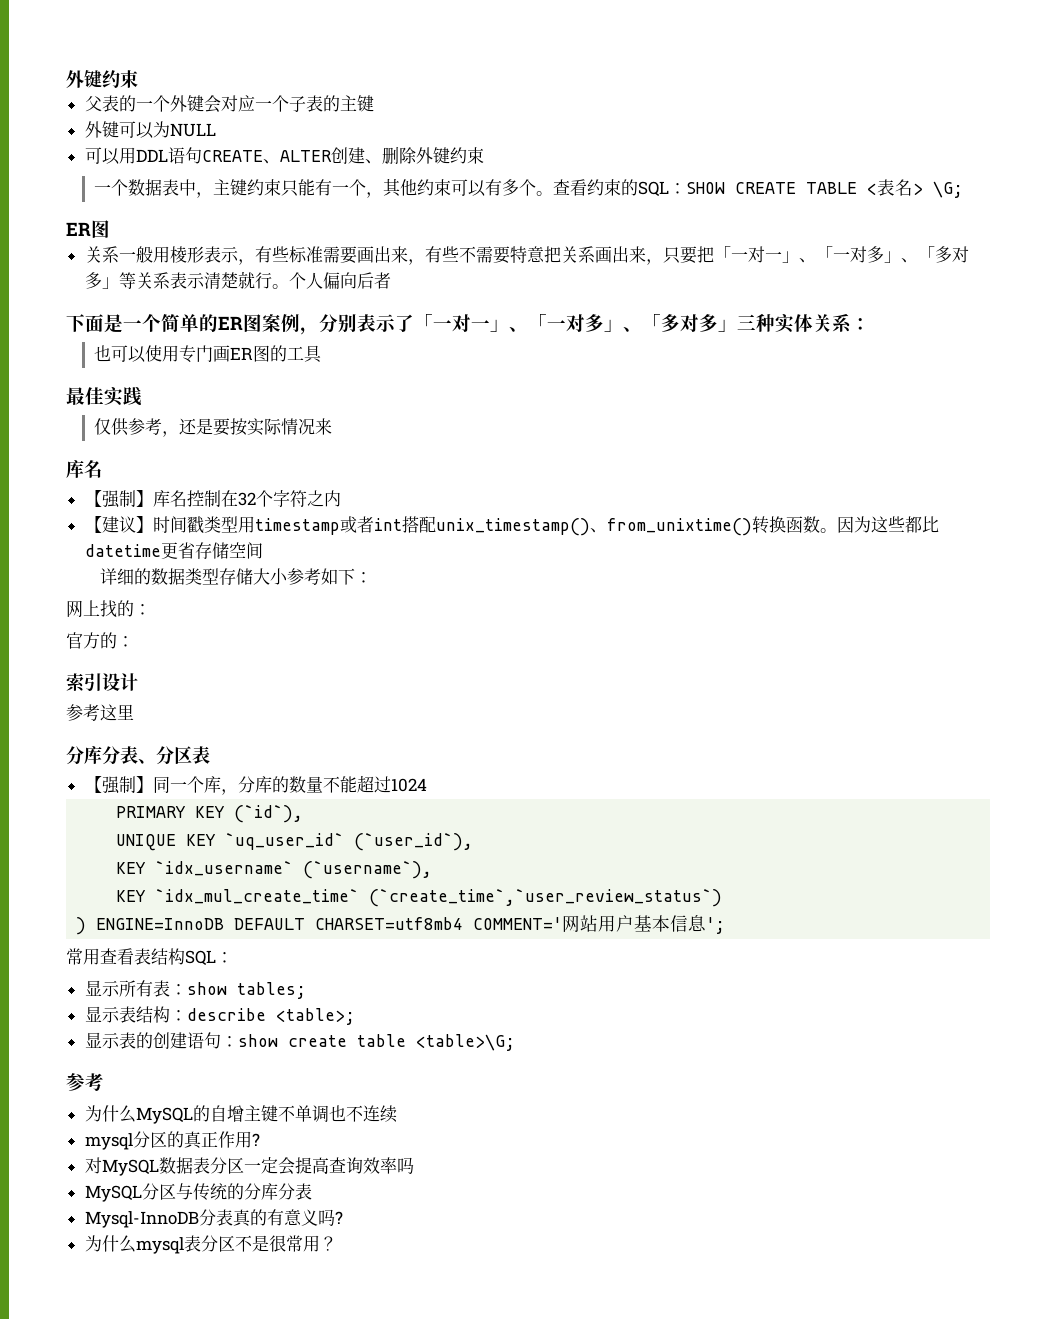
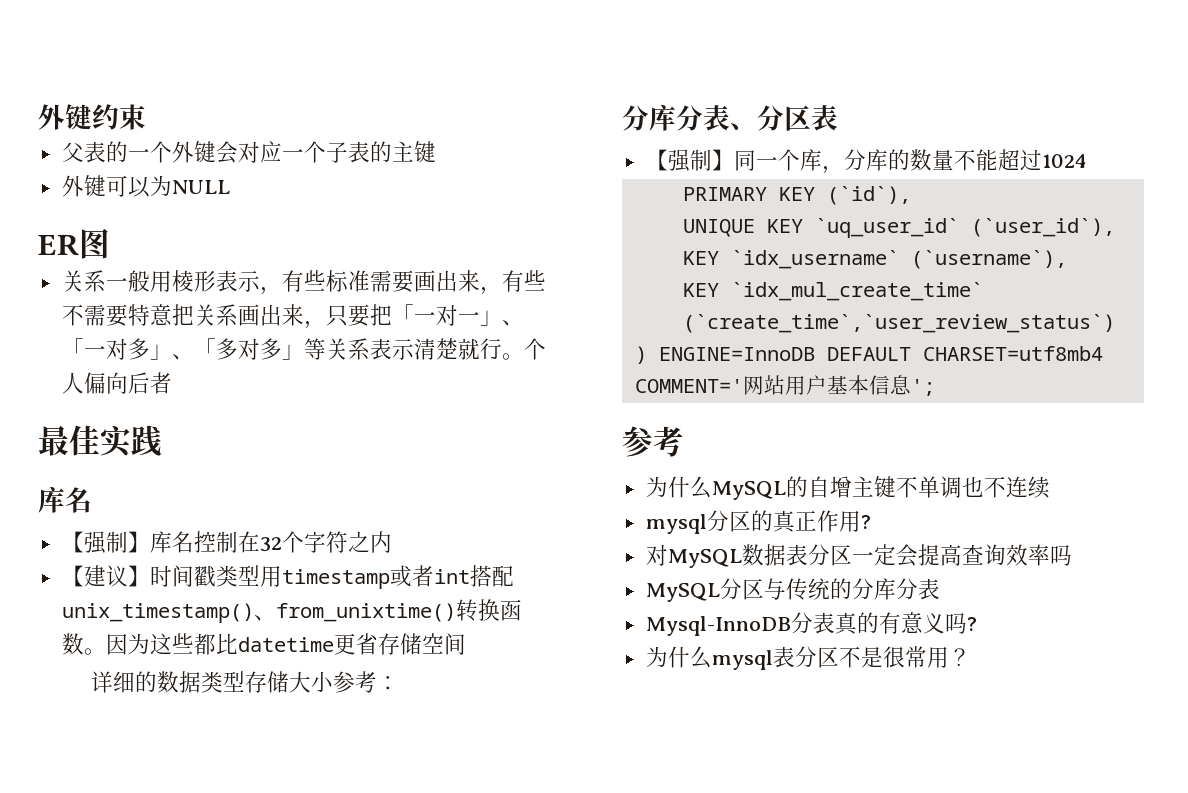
[84,146,484,165] [94,178,964,198] // 可以用DDL语句CREATE、ALTER创建、删除外键约束 // 一个数据表中，主键约束只能有一个，其他约束可以有多个。查看约束的SQL：SHOW CREATE TABLE <表名> \G; -> (230, 187) none
[66,313,870,335] [94,345,323,363] [66,386,142,406] [94,418,333,437] 下面是一个简单的ER图案例，分别表示了「一对一」、「一对多」、「多对多」三种实体关系： // 也可以使用专门画ER图的工具 // 最佳实践 // 仅供参考，还是要按实际情况来 -> [38,425,162,458] 最佳实践
[321,568,373,585] [66,600,151,618] [66,632,134,649] [65,673,138,692] [66,704,134,721] 如下： // 网上找的： // 官方的： // 索引设计 // 参考这里 -> [376,676,399,690] ：
[66,948,233,966] [84,980,306,999] [84,1006,355,1025] [84,1032,515,1051] // 常用查看表结构SQL： // 显示所有表：show tables; // 显示表结构：describe <table>; // 显示表的创建语句：show create table <table>\G; -> (935, 387) none

